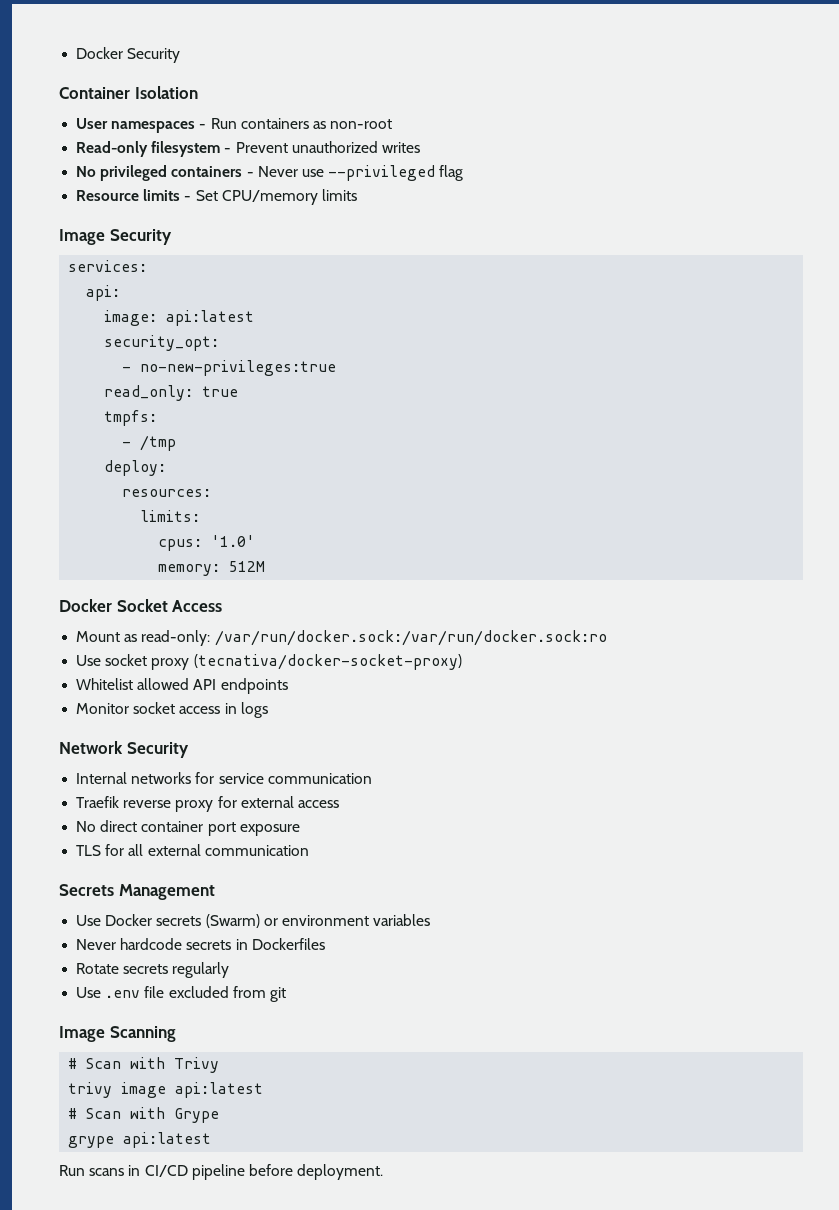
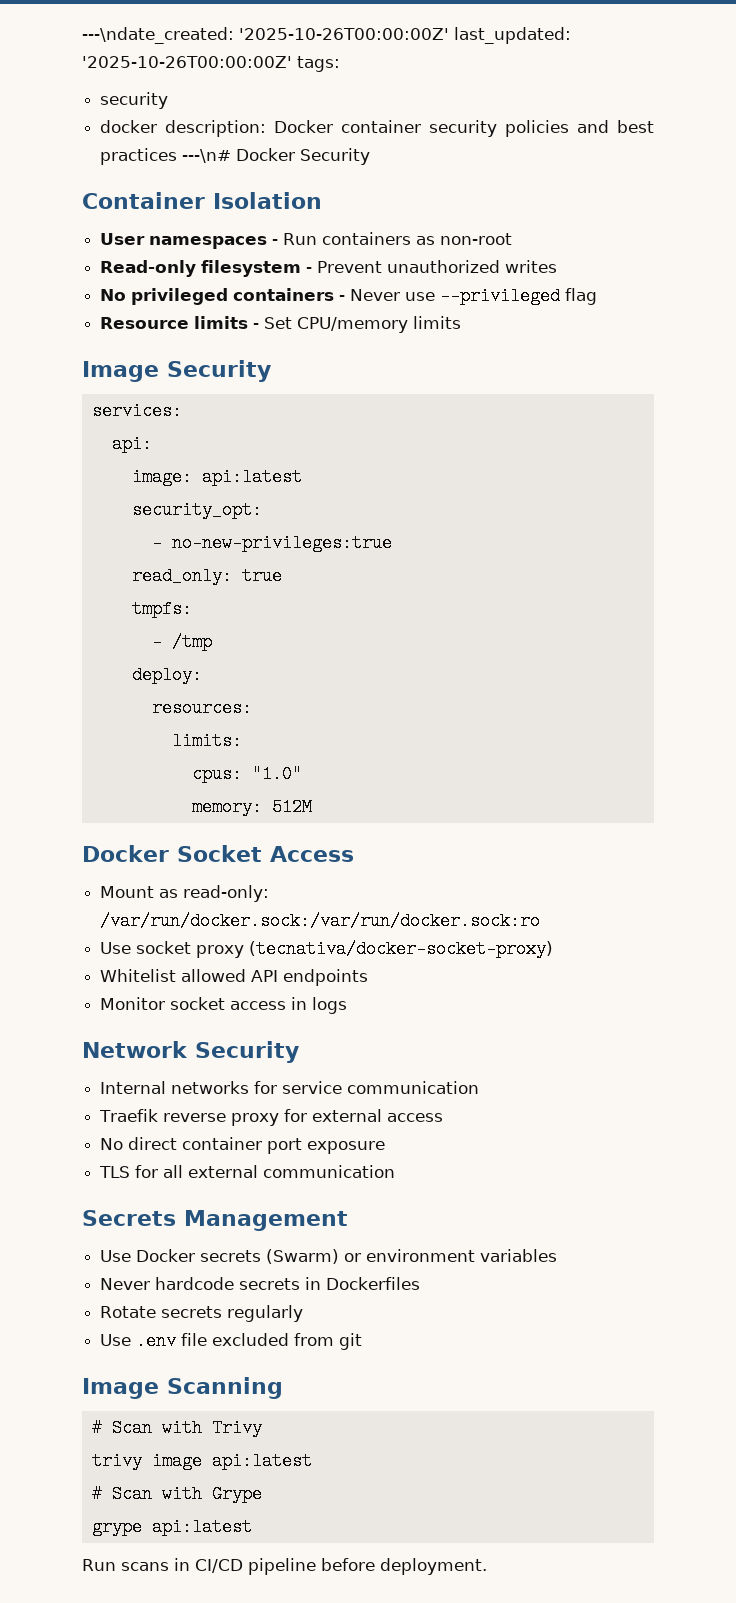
(76, 53) none -> [82,27,571,44] [82,56,340,72] [100,92,169,109] [100,120,655,137] [100,148,232,165] ---\ndate_created: '2025-10-26T00:00:00Z' last_updated: '2025-10-26T00:00:00Z' tags: // security // docker description: Docker container security policies and best practices ---\n#
[211,535,256,547] '1.0' -> [251,765,302,783] "1.0"

